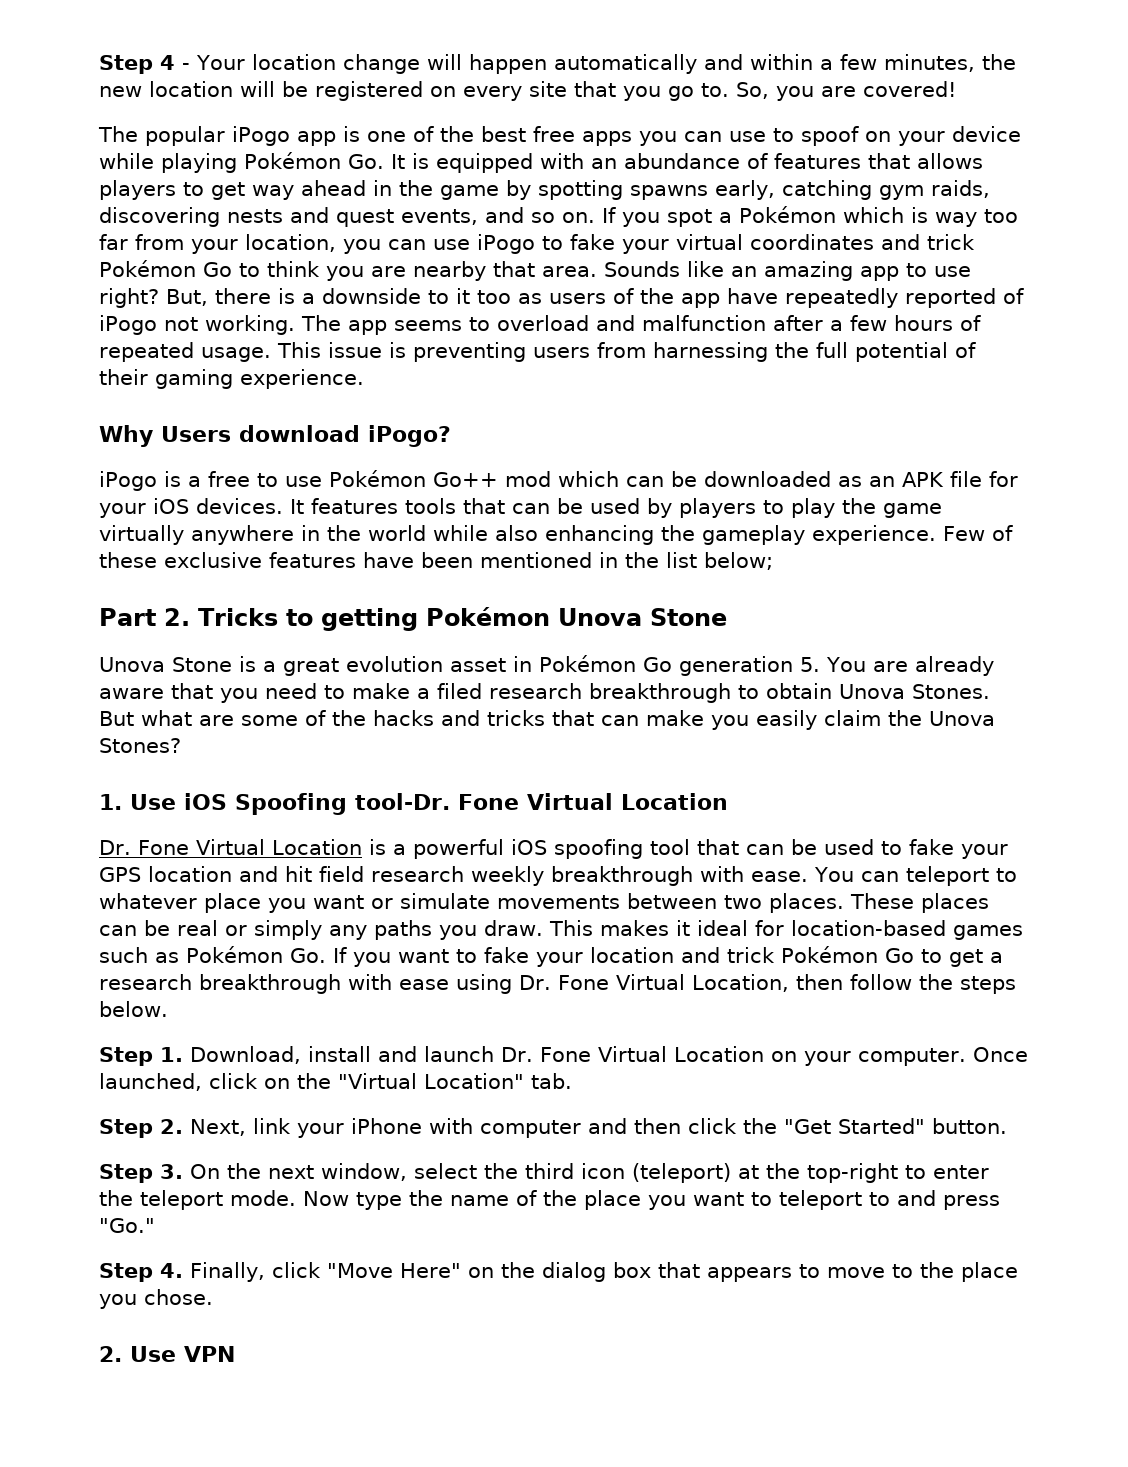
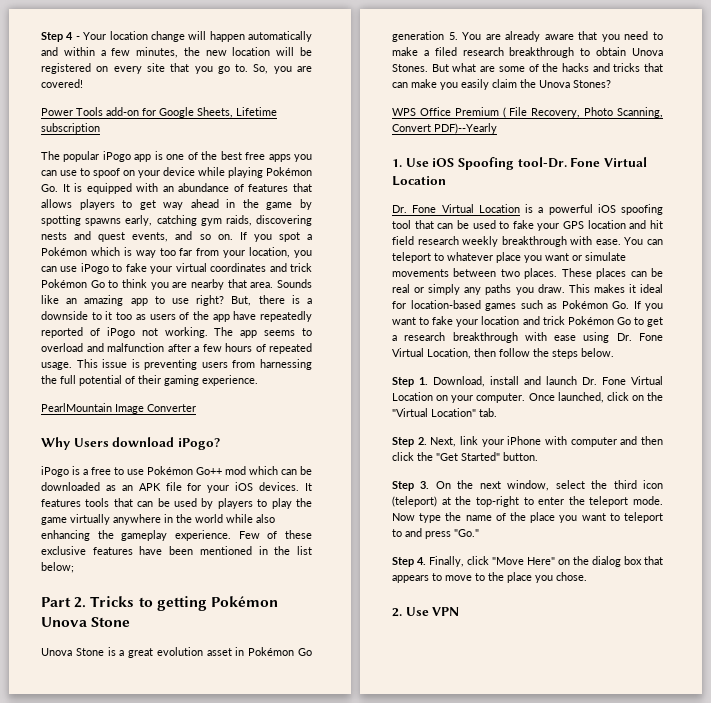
(956, 89) none -> [41,107,277,118] [41,123,100,134] // Power Tools add-on for Google Sheets, Lifetime subscription
(364, 379) none -> [41,403,196,414] // PearlMountain Image Converter
(181, 745) none -> [392,107,663,118] [392,123,497,134] // WPS Office Premium ( File Recovery, Photo Scanning, Convert PDF)--Yearly

